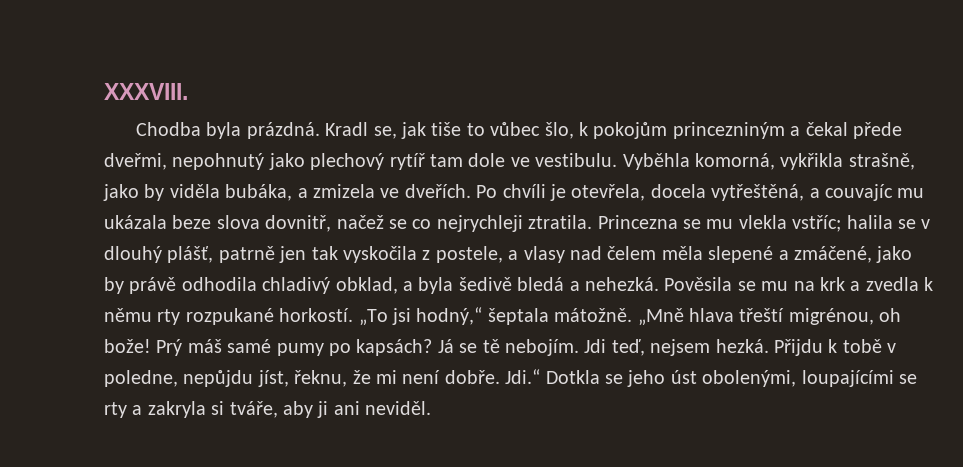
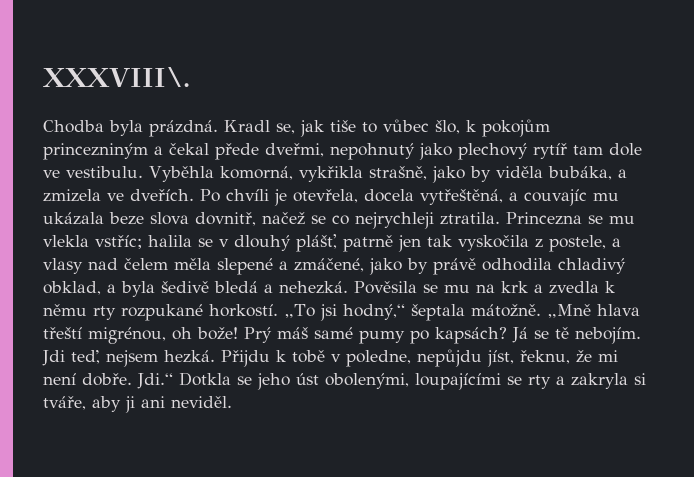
[104,83,188,100] XXXVIII. -> [43,67,190,87] XXXVIII\.

